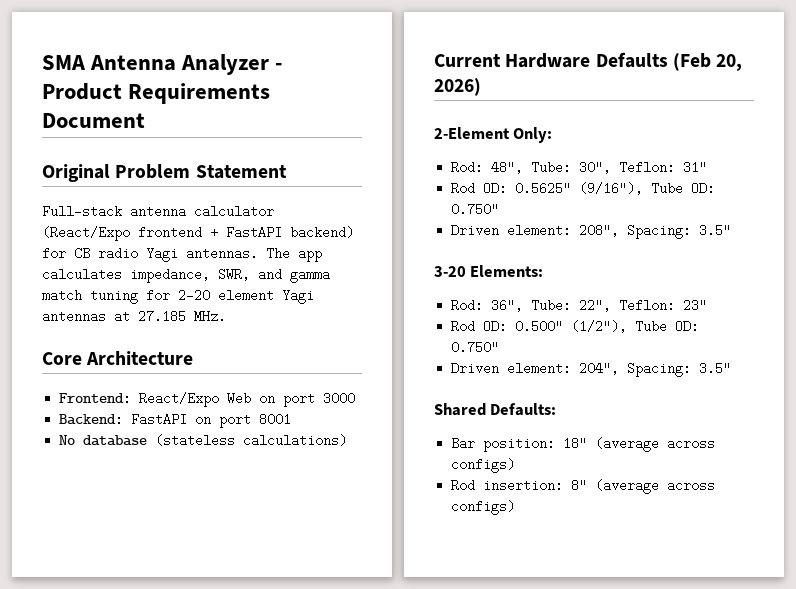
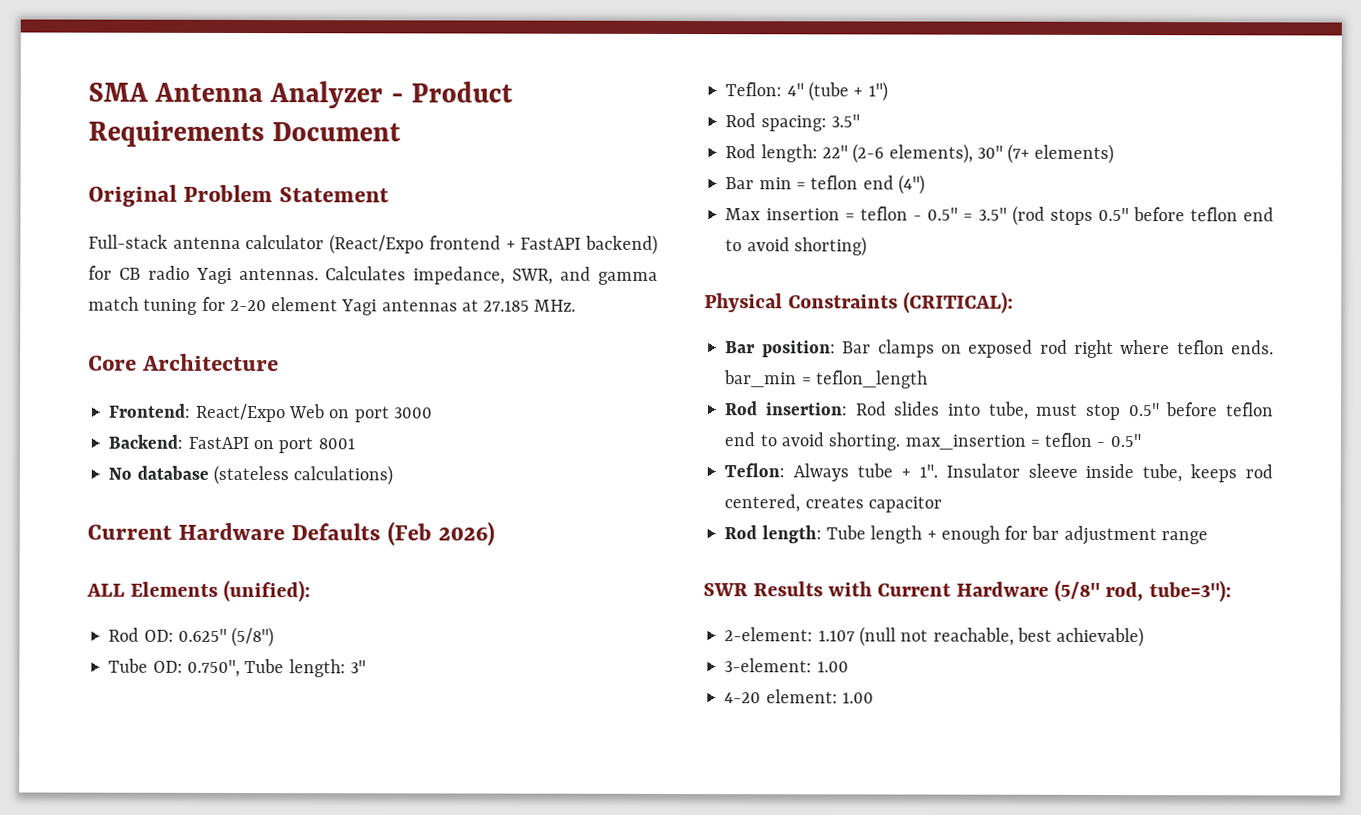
[266,247,322,262] [42,268,122,281] The app calculates -> [325,266,407,281] Calculates
[716,54,743,71] 20, -> (433, 534) none
[434,127,553,143] [451,161,708,174] [451,182,716,195] [451,203,500,216] [451,224,732,239] [434,265,544,277] [451,299,708,312] [451,320,700,333] [451,341,500,354] [451,362,732,377] [434,403,557,416] [451,437,716,452] [451,458,516,473] [451,479,716,494] [451,500,516,515] 2-Element Only: // Rod: 48", Tube: 30", Teflon: 31" // Rod OD: 0.5625" (9/16"), Tube OD: 0.750" // Driven element: 208", Spacing: 3.5" // 3-20 Elements: // Rod: 36", Tube: 22", Teflon: 23" // Rod OD: 0.500" (1/2"), Tube OD: 0.750" // Driven element: 204", Spacing: 3.5" // Shared Defaults: // Bar position: 18" (average across configs) // Rod insertion: 8" (average across configs) -> [86,579,312,603] [108,626,275,648] [108,658,366,678] [725,81,888,102] [725,113,860,132] [725,143,1115,164] [725,174,925,195] [725,205,1274,226] [725,236,867,257] [704,291,1015,314] [725,339,1274,358] [724,370,928,389] [724,401,1274,420] [724,432,1141,451] [724,463,1273,483] [724,494,942,513] [724,525,1208,546] [703,579,1232,603] [724,626,1145,648] [724,658,849,673] [724,689,874,704] ALL Elements (unified): // Rod OD: 0.625" (5/8") // Tube OD: 0.750", Tube length: 3" // Teflon: 4" (tube + 1") // Rod spacing: 3.5" // Rod length: 22" (2-6 elements), 30" (7+ elements) // Bar min = teflon end (4") // Max insertion = teflon - 0.5" = 3.5" (rod stops 0.5" before teflon end to avoid shorting) // Physical Constraints (CRITICAL): // Bar position: Bar clamps on exposed rod right where teflon ends. bar_min = teflon_length // Rod insertion: Rod slides into tube, must stop 0.5" before teflon end to avoid shorting. max_insertion = teflon - 0.5" // Teflon: Always tube + 1". Insulator sleeve inside tube, keeps rod centered, creates capacitor // Rod length: Tube length + enough for bar adjustment range // SWR Results with Current Hardware (5/8" rod, tube=3"): // 2-element: 1.107 (null not reachable, best achievable) // 3-element: 1.00 // 4-20 element: 1.00

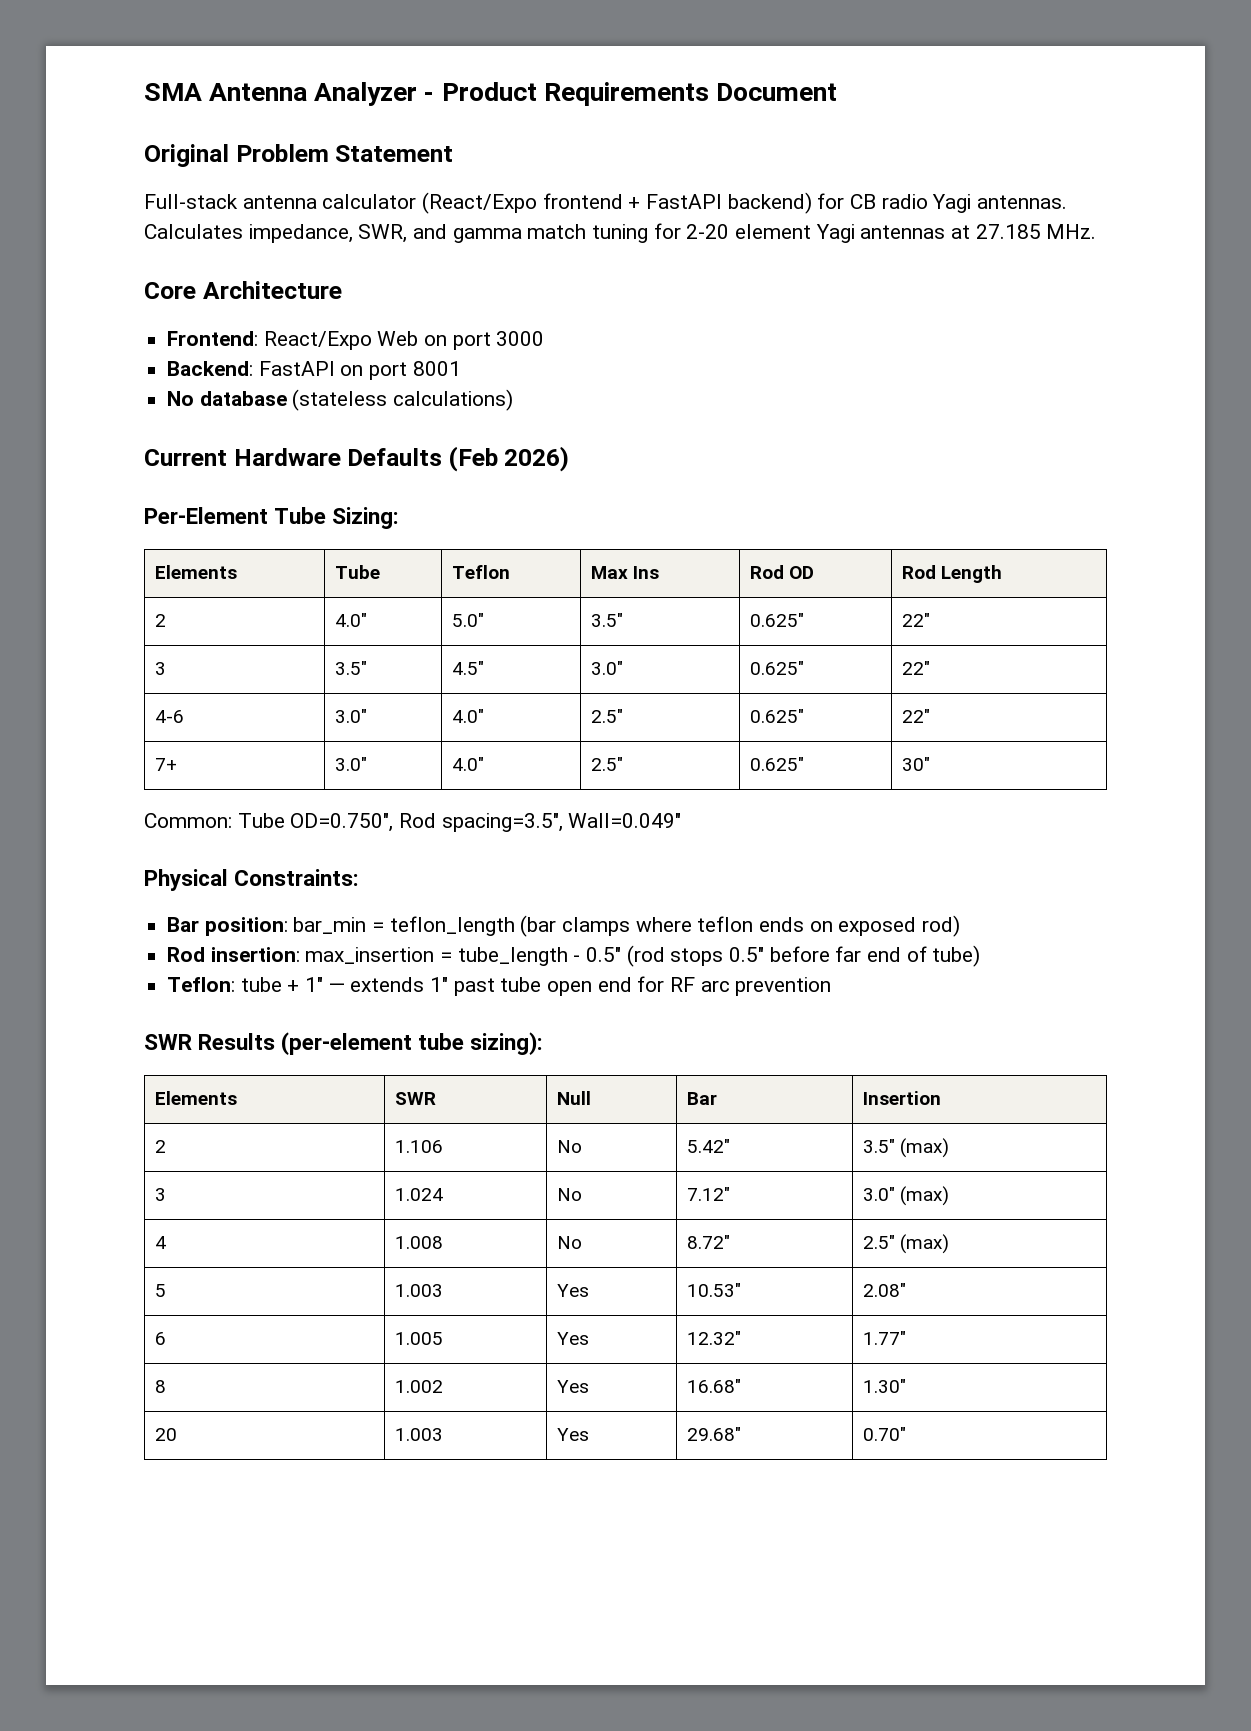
[86,579,312,603] [108,626,275,648] [108,658,366,678] [725,81,888,102] [725,113,860,132] [725,143,1115,164] [725,174,925,195] [725,205,1274,226] [725,236,867,257] [704,291,1015,314] [725,339,1274,358] [724,370,928,389] [724,401,1274,420] [724,432,1141,451] [724,463,850,482] ALL Elements (unified): // Rod OD: 0.625" (5/8") // Tube OD: 0.750", Tube length: 3" // Teflon: 4" (tube + 1") // Rod spacing: 3.5" // Rod length: 22" (2-6 elements), 30" (7+ elements) // Bar min = teflon end (4") // Max insertion = teflon - 0.5" = 3.5" (rod stops 0.5" before teflon end to avoid shorting) // Physical Constraints (CRITICAL): // Bar position: Bar clamps on exposed rod right where teflon ends. bar_min = teflon_length // Rod insertion: Rod slides into tube, must stop 0.5" before teflon end to avoid shorting. max_insertion = teflon - 0.5" // Teflon: Always -> [144,507,400,529] [154,565,237,579] [334,565,380,579] [451,565,510,579] [590,566,659,579] [749,565,814,579] [901,565,1002,583] [154,614,166,627] [334,613,367,627] [451,613,484,627] [590,613,623,627] [749,613,804,627] [901,613,930,627] [154,662,166,675] [334,661,367,675] [451,661,484,675] [590,661,623,675] [749,661,804,675] [901,661,930,675] [154,710,184,723] [334,709,367,723] [451,709,484,723] [590,709,623,723] [749,709,804,723] [901,709,930,723] [154,758,177,771] [334,757,367,771] [451,757,484,771] [590,757,623,771] [749,757,804,771] [901,757,930,771] [144,813,682,832] [144,869,360,891] [167,915,961,937] [167,945,981,967] [167,977,236,992] Per-Element Tube Sizing: // Elements | Tube | Teflon | Max Ins | Rod OD | Rod Length // 2 | 4.0" | 5.0" | 3.5" | 0.625" | 22" // 3 | 3.5" | 4.5" | 3.0" | 0.625" | 22" // 4-6 | 3.0" | 4.0" | 2.5" | 0.625" | 22" // 7+ | 3.0" | 4.0" | 2.5" | 0.625" | 30" // Common: Tube OD=0.750", Rod spacing=3.5", Wall=0.049" // Physical Constraints: // Bar position: bar_min = teflon_length (bar clamps where teflon ends on exposed rod) // Rod insertion: max_insertion = tube_length - 0.5" (rod stops 0.5" before far end of tube) // Teflon:
[918,463,1273,483] [724,494,942,513] [724,525,1208,546] [703,579,1232,603] [724,626,1145,648] [724,658,849,673] [724,689,874,704] 1". Insulator sleeve inside tube, keeps rod centered, creates capacitor // Rod length: Tube length + enough for bar adjustment range // SWR Results with Current Hardware (5/8" rod, tube=3"): // 2-element: 1.107 (null not reachable, best achievable) // 3-element: 1.00 // 4-20 element: 1.00 -> [305,976,832,996] [144,1032,544,1055] [154,1091,237,1105] [394,1092,436,1105] [556,1091,591,1105] [686,1092,717,1105] [862,1091,941,1105] [154,1140,166,1153] [394,1140,443,1153] [556,1140,582,1153] [686,1139,730,1153] [862,1138,949,1158] [154,1188,166,1201] [394,1188,443,1201] [556,1188,582,1201] [686,1187,730,1201] [862,1186,949,1206] [154,1236,166,1249] [394,1236,443,1249] [556,1236,582,1249] [686,1235,730,1249] [862,1234,949,1254] [154,1284,166,1297] [394,1284,443,1297] [556,1284,589,1297] [686,1283,741,1297] [862,1283,906,1297] [154,1332,166,1345] [394,1332,443,1345] [556,1332,589,1345] [686,1331,741,1345] [862,1331,906,1345] [154,1380,166,1393] [394,1380,443,1393] [556,1380,589,1393] [686,1379,741,1393] [862,1379,906,1393] [154,1428,177,1441] [394,1428,443,1441] [556,1428,589,1441] [686,1427,741,1441] [862,1427,906,1441] 1" — extends 1" past tube open end for RF arc prevention // SWR Results (per-element tube sizing): // Elements | SWR | Null | Bar | Insertion // 2 | 1.106 | No | 5.42" | 3.5" (max) // 3 | 1.024 | No | 7.12" | 3.0" (max) // 4 | 1.008 | No | 8.72" | 2.5" (max) // 5 | 1.003 | Yes | 10.53" | 2.08" // 6 | 1.005 | Yes | 12.32" | 1.77" // 8 | 1.002 | Yes | 16.68" | 1.30" // 20 | 1.003 | Yes | 29.68" | 0.70"

